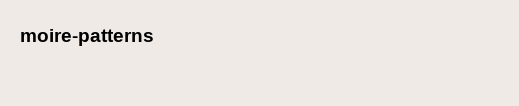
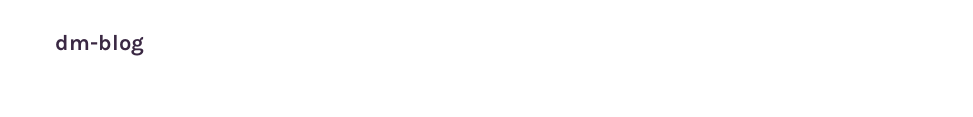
[20,29,154,46] moire-patterns -> [55,34,144,56] dm-blog

